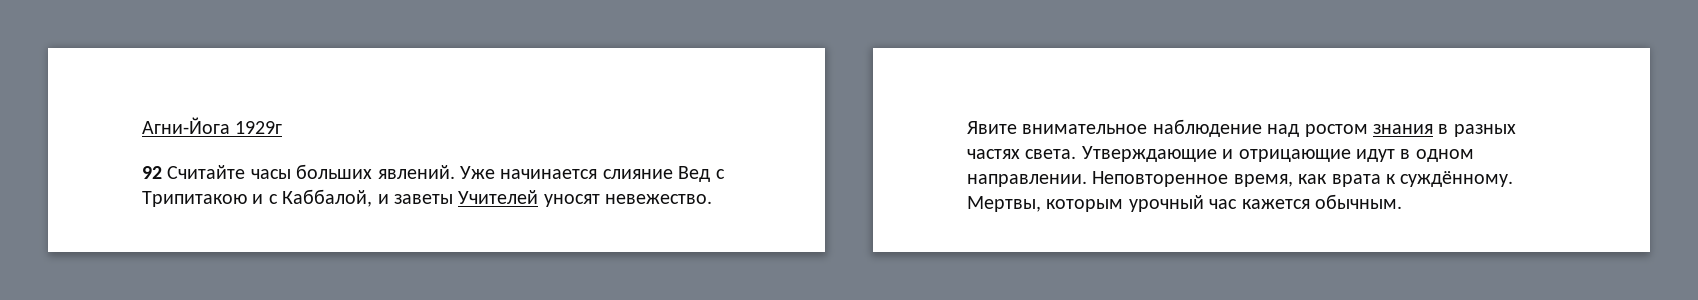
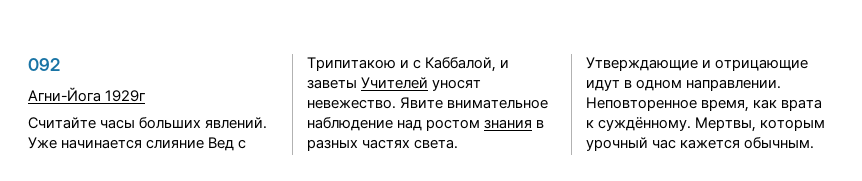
(142, 125) none -> [28,58,60,71] 092 //
[142,166,162,179] 92 -> (146, 96) none

